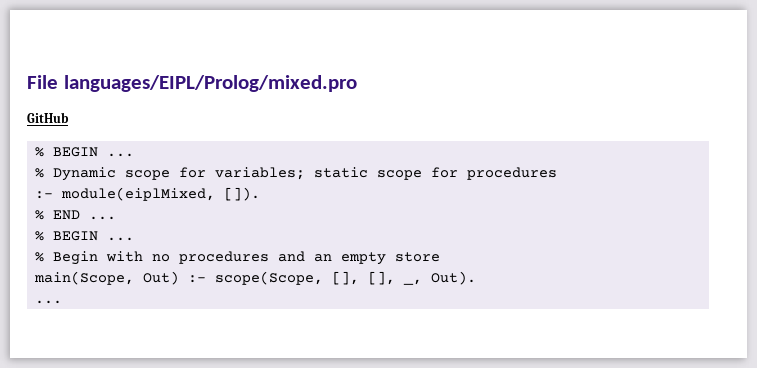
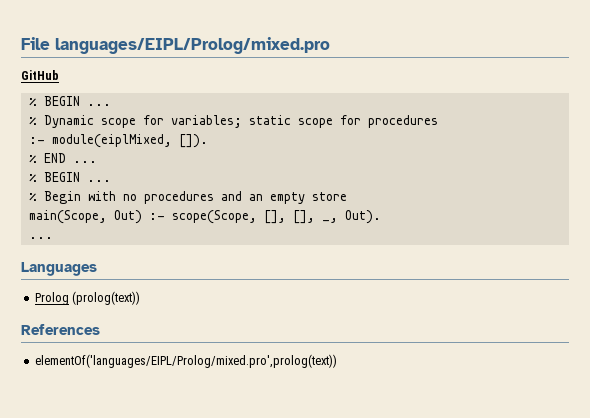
(62, 302) none -> [21,262,97,276] [34,291,141,305] [21,324,100,335] [34,354,337,368] // Languages // Prolog (prolog(text)) // References // elementOf('languages/EIPL/Prolog/mixed.pro',prolog(text))

